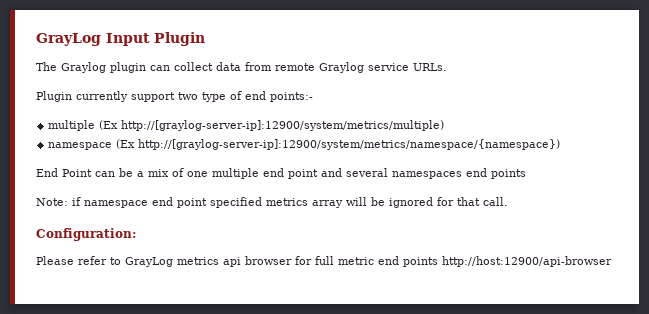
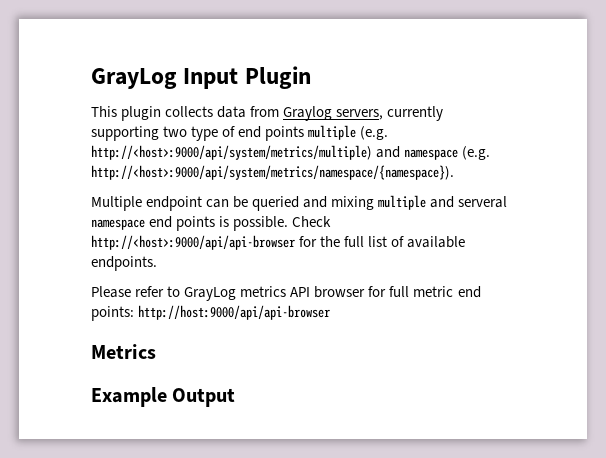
[36,62,447,73] [36,91,313,102] [48,120,445,131] [48,139,561,150] [36,168,526,179] [36,197,508,208] [36,228,136,241] The Graylog plugin can collect data from remote Graylog service URLs. // Plugin currently support two type of end points:- // multiple (Ex http://[graylog-server-ip]:12900/system/metrics/multiple) // namespace (Ex http://[graylog-server-ip]:12900/system/metrics/namespace/{namespace}) // End Point can be a mix of one multiple end point and several namespaces end points // Note: if namespace end point specified metrics array will be ignored for that call. // Configuration: -> [91,106,444,121] [91,125,389,141] [91,145,491,160] [91,165,454,180] [91,195,508,211] [91,216,332,231] [91,235,466,250] [91,256,157,271] This plugin collects data from Graylog servers, currently supporting two type of end points multiple (e.g. http://<host>:9000/api/system/metrics/multiple) and namespace (e.g. http://<host>:9000/api/system/metrics/namespace/{namespace}). // Multiple endpoint can be queried and mixing multiple and serveral namespace end points is possible. Check http://<host>:9000/api/api-browser for the full list of available endpoints.
[223,257,241,267] api -> [290,287,311,297] API
[403,256,612,267] points http://host:12900/api-browser -> [91,305,331,321] [91,344,156,359] [91,387,236,407] points: http://host:9000/api/api-browser // Metrics // Example Output

